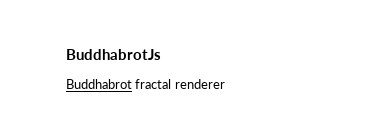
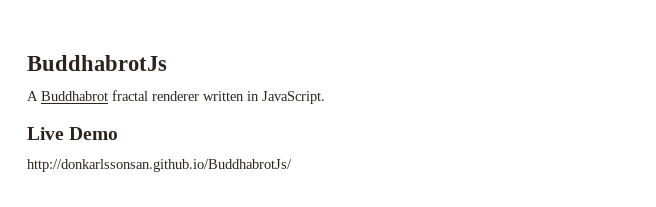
(161, 54) none -> [27,91,38,101] A
(225, 84) none -> [203,91,325,104] [27,127,119,140] [27,159,292,172] written in JavaScript. // Live Demo // http://donkarlssonsan.github.io/BuddhabrotJs/

